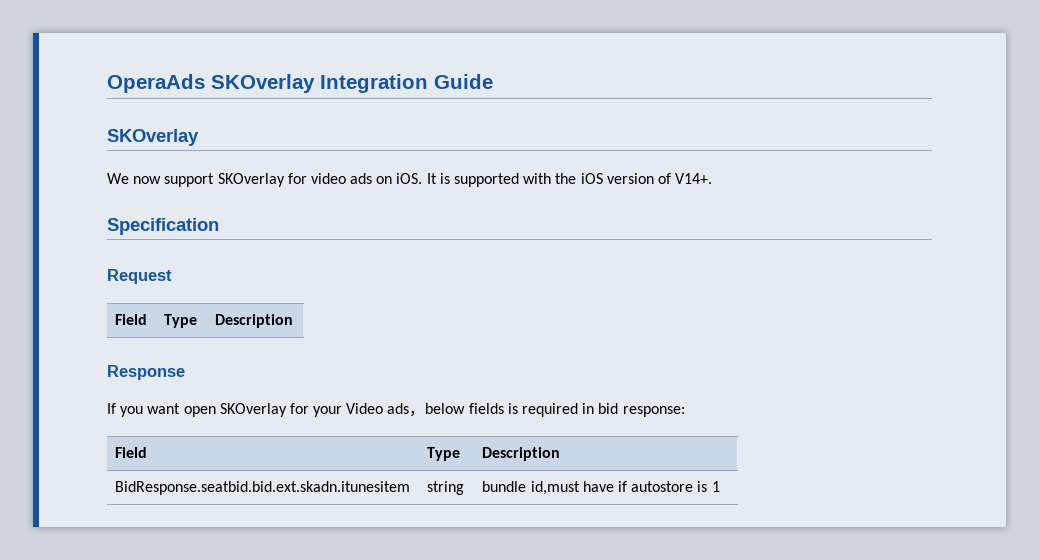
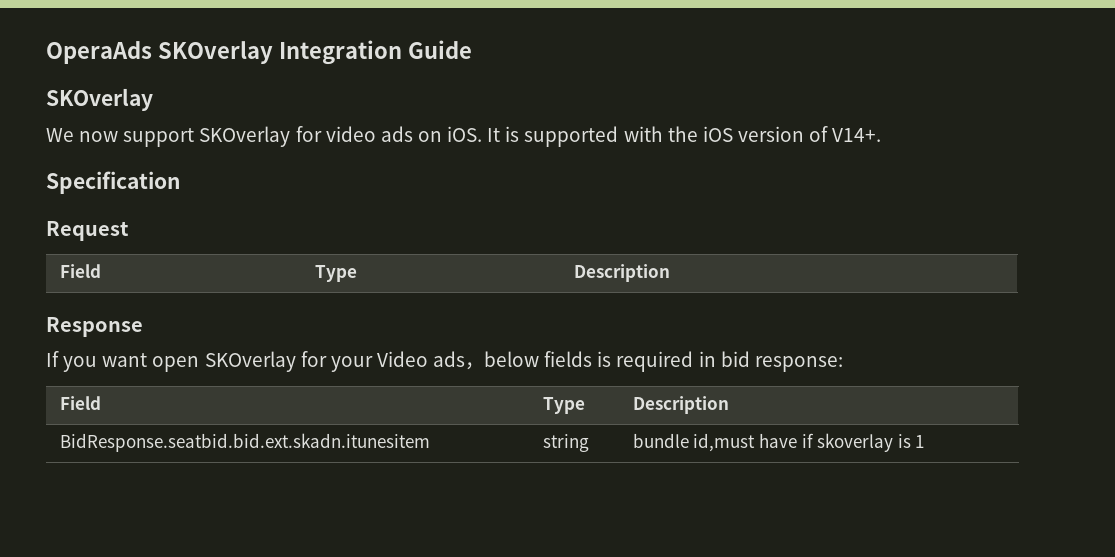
[631,481,694,492] autostore -> [817,433,894,452] skoverlay

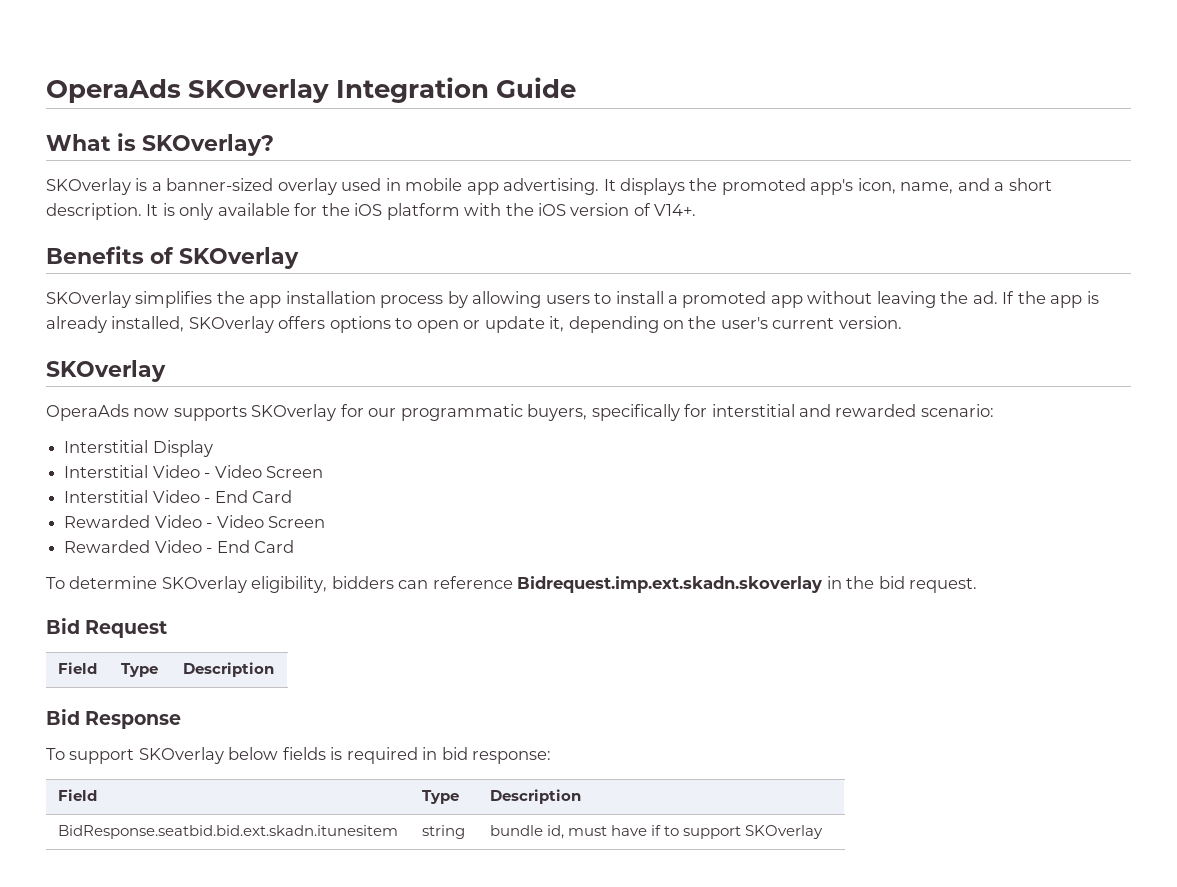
[46,88,153,111] [46,126,619,147] SKOverlay // We now support SKOverlay for video ads on iOS. It is supported -> [46,133,274,156] [46,178,1052,195] [46,203,460,220] What is SKOverlay? // SKOverlay is a banner-sized overlay used in mobile app advertising. It displays the promoted app's icon, name, and a short description. It is only available for the iOS platform
[46,171,180,194] Specification // -> [46,246,299,269] [46,291,1099,308] [46,316,902,333] [46,360,166,382] [46,404,994,421] [64,440,213,457] [64,465,323,478] [64,490,292,503] [64,515,325,528] [64,540,294,553] [46,576,978,593] [46,618,80,634] Benefits of SKOverlay // SKOverlay simplifies the app installation process by allowing users to install a promoted app without leaving the ad. If the app is already installed, SKOverlay offers options to open or update it, depending on the user's current version. // SKOverlay // OperaAds now supports SKOverlay for our programmatic buyers, specifically for interstitial and rewarded scenario: // Interstitial Display // Interstitial Video - Video Screen // Interstitial Video - End Card // Rewarded Video - Video Screen // Rewarded Video - End Card // To determine SKOverlay eligibility, bidders can reference Bidrequest.imp.ext.skadn.skoverlay in the bid request. // Bid
(670, 273) none -> [46,709,80,725] Bid
[46,351,485,372] If you want open SKOverlay for your Video ads， -> [46,747,224,764] To support SKOverlay
[693,433,925,452] id,must have if skoverlay is 1 -> [547,825,824,839] id, must have if to support SKOverlay

